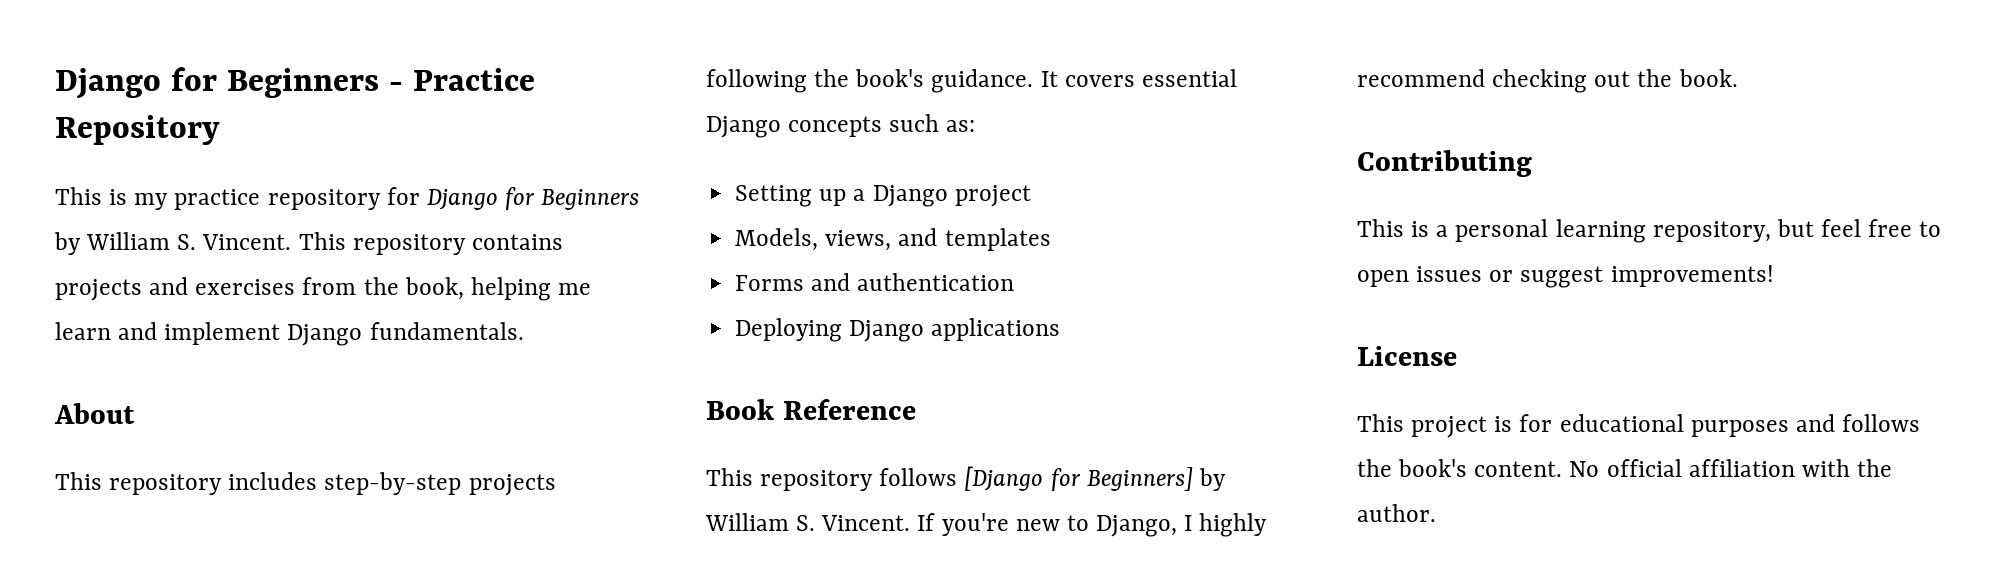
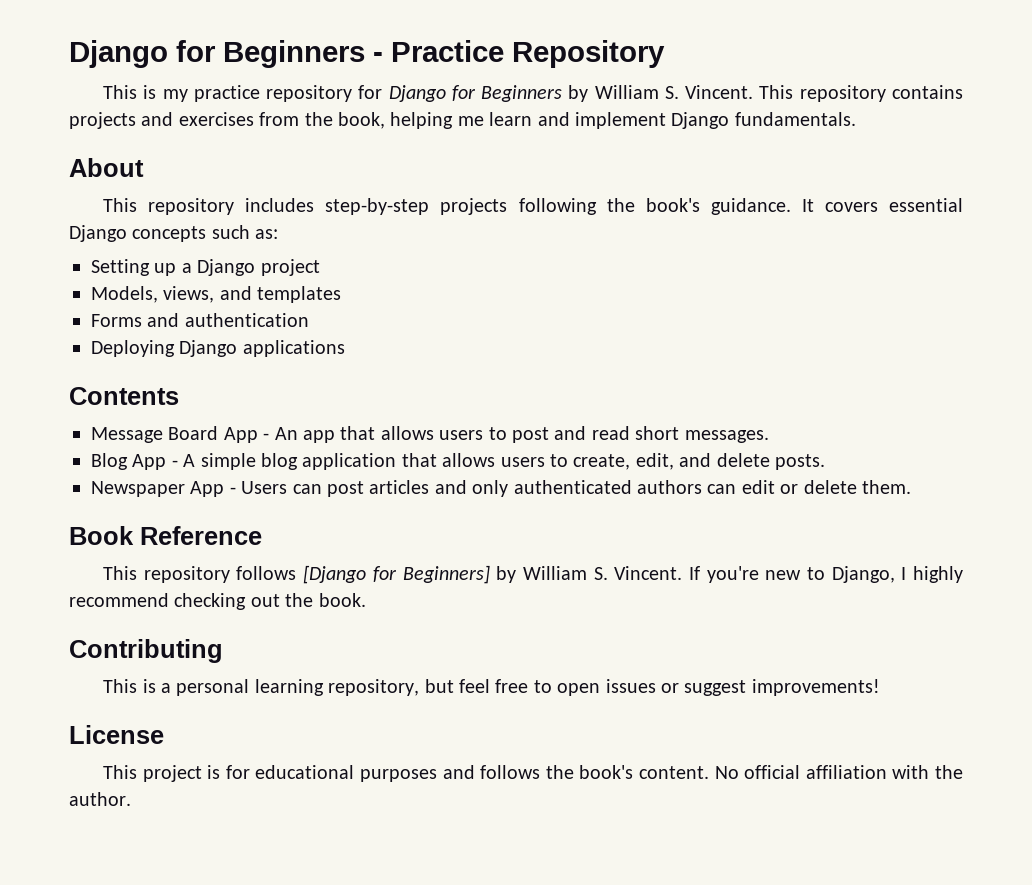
(1061, 329) none -> [69,387,179,405] [91,426,769,443] [91,453,825,470] [91,480,911,497] // Contents // Message Board App - An app that allows users to post and read short messages. // Blog App - A simple blog application that allows users to create, edit, and delete posts. // Newspaper App - Users can post articles and only authenticated authors can edit or delete them.

